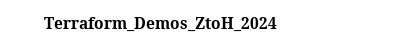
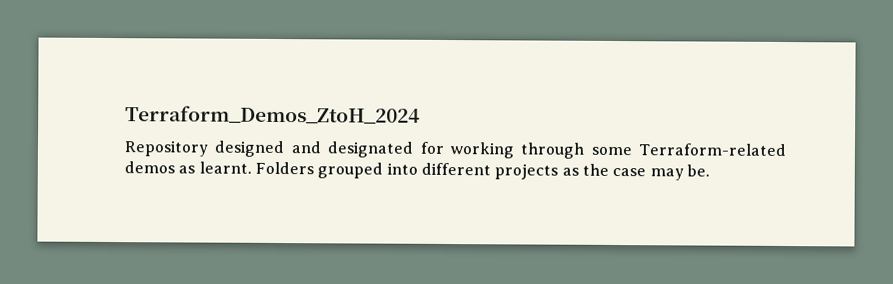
(277, 24) none -> [124,140,787,159] [124,161,710,181] // Repository designed and designated for working through some Terraform-related demos as learnt. Folders grouped into different projects as the case may be.

